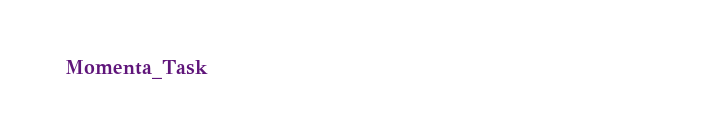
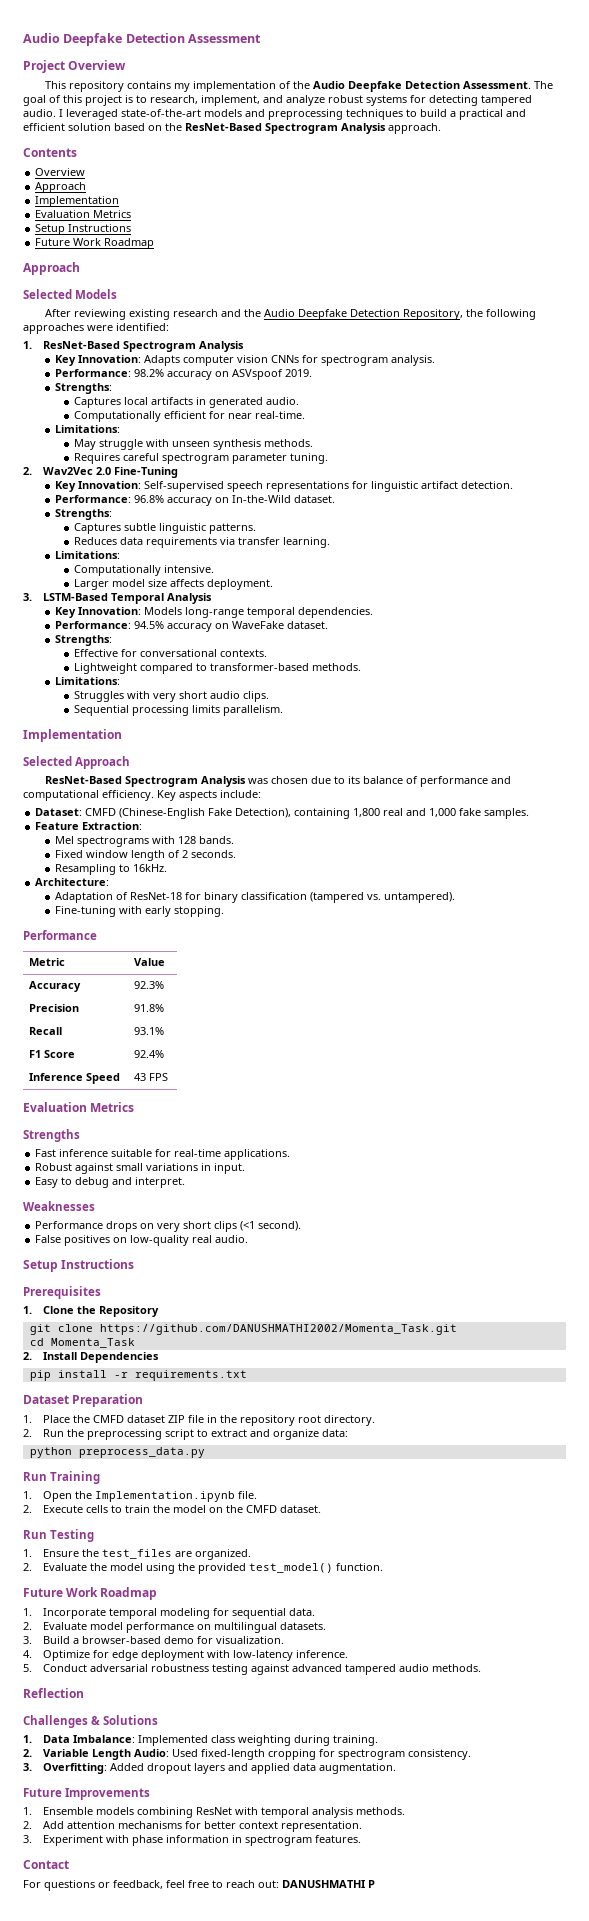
[65,60,208,79] Momenta_Task -> [23,33,262,46] [23,60,127,73] [45,81,554,92] [23,95,532,106] [23,109,526,120] [23,123,441,134] [23,148,77,157] [35,168,86,176] [35,182,87,193] [35,196,120,207] [35,210,132,218] [35,224,132,235] [35,238,155,249] [23,262,80,275] [23,289,118,299] [45,309,537,320] [23,323,169,334] [23,341,244,352] [54,355,435,366] [54,369,312,380] [54,383,112,394] [74,397,300,408] [74,411,306,422] [54,425,120,433] [74,439,314,450] [74,453,329,464] [23,467,178,478] [54,481,513,492] [54,495,335,506] [54,509,112,520] [74,523,257,534] [74,537,331,548] [54,551,120,559] [74,565,215,576] [74,579,274,590] [23,593,212,604] [54,607,373,618] [54,621,328,632] [54,635,112,646] [74,649,268,657] [74,663,362,674] [54,677,120,685] [74,691,270,702] [74,705,284,716] [23,729,122,742] [23,756,131,769] [45,776,512,787] [23,790,261,801] [35,808,530,819] [35,822,143,830] [54,836,234,847] [54,850,236,861] [54,864,167,875] [35,878,110,886] [54,892,455,903] [54,906,224,917] [23,930,97,940] [29,958,66,966] [134,958,166,966] [29,981,82,992] [134,981,165,989] [29,1004,80,1012] [134,1004,165,1012] [29,1027,63,1035] [134,1027,165,1035] [29,1050,76,1058] [134,1050,165,1058] [29,1073,121,1084] [134,1073,169,1081] [23,1102,135,1112] [23,1129,80,1142] [35,1149,291,1160] [35,1163,246,1174] [35,1177,186,1188] [23,1201,95,1211] [35,1221,302,1232] [35,1235,249,1246] [23,1259,135,1272] [23,1286,101,1299] [23,1306,159,1317] [29,1324,457,1335] [29,1338,135,1348] [23,1352,159,1363] [29,1370,247,1381] [23,1394,144,1407] [23,1415,375,1426] [23,1429,348,1440] [29,1447,205,1458] [23,1471,101,1484] [23,1491,257,1502] [23,1505,321,1513] [23,1529,95,1542] [23,1549,251,1560] [23,1563,383,1574] [23,1587,158,1600] [23,1608,315,1619] [23,1622,326,1633] [23,1636,284,1644] [23,1650,348,1661] [23,1664,481,1675] [23,1688,84,1698] [23,1715,159,1728] [23,1735,378,1746] [23,1749,471,1760] [23,1763,396,1774] [23,1788,151,1800] [23,1807,405,1818] [23,1821,362,1832] [23,1835,361,1846] [23,1860,69,1869] [23,1880,375,1891] Audio Deepfake Detection Assessment // Project Overview // This repository contains my implementation of the Audio Deepfake Detection Assessment. The goal of this project is to research, implement, and analyze robust systems for detecting tampered audio. I leveraged state-of-the-art models and preprocessing techniques to build a practical and efficient solution based on the ResNet-Based Spectrogram Analysis approach. // Contents // Overview // Approach // Implementation // Evaluation Metrics // Setup Instructions // Future Work Roadmap // Approach // Selected Models // After reviewing existing research and the Audio Deepfake Detection Repository, the following approaches were identified: // 1. ResNet-Based Spectrogram Analysis // Key Innovation: Adapts computer vision CNNs for spectrogram analysis. // Performance: 98.2% accuracy on ASVspoof 2019. // Strengths: // Captures local artifacts in generated audio. // Computationally efficient for near real-time. // Limitations: // May struggle with unseen synthesis methods. // Requires careful spectrogram parameter tuning. // 2. Wav2Vec 2.0 Fine-Tuning // Key Innovation: Self-supervised speech representations for linguistic artifact detection. // Performance: 96.8% accuracy on In-the-Wild dataset. // Strengths: // Captures subtle linguistic patterns. // Reduces data requirements via transfer learning. // Limitations: // Computationally intensive. // Larger model size affects deployment. // 3. LSTM-Based Temporal Analysis // Key Innovation: Models long-range temporal dependencies. // Performance: 94.5% accuracy on WaveFake dataset. // Strengths: // Effective for conversational contexts. // Lightweight compared to transformer-based methods. // Limitations: // Struggles with very short audio clips. // Sequential processing limits parallelism. // Implementation // Selected Approach // ResNet-Based Spectrogram Analysis was chosen due to its balance of performance and computational efficiency. Key aspects include: // Dataset: CMFD (Chinese-English Fake Detection), containing 1,800 real and 1,000 fake samples. // Feature Extraction: // Mel spectrograms with 128 bands. // Fixed window length of 2 seconds. // Resampling to 16kHz. // Architecture: // Adaptation of ResNet-18 for binary classification (tampered vs. untampered). // Fine-tuning with early stopping. // Performance // Metric | Value // Accuracy | 92.3% // Precision | 91.8% // Recall | 93.1% // F1 Score | 92.4% // Inference Speed | 43 FPS // Evaluation Metrics // Strengths // Fast inference suitable for real-time applications. // Robust against small variations in input. // Easy to debug and interpret. // Weaknesses // Performance drops on very short clips (<1 second). // False positives on low-quality real audio. // Setup Instructions // Prerequisites // 1. Clone the Repository // git clone https://github.com/DANUSHMATHI2002/Momenta_Task.git // cd Momenta_Task // 2. Install Dependencies // pip install -r requirements.txt // Dataset Preparation // 1. Place the CMFD dataset ZIP file in the repository root directory. // 2. Run the preprocessing script to extract and organize data: // python preprocess_data.py // Run Training // 1. Open the Implementation.ipynb file. // 2. Execute cells to train the model on the CMFD dataset. // Run Testing // 1. Ensure the test_files are organized. // 2. Evaluate the model using the provided test_model() function. // Future Work Roadmap // 1. Incorporate temporal modeling for sequential data. // 2. Evaluate model performance on multilingual datasets. // 3. Build a browser-based demo for visualization. // 4. Optimize for edge deployment with low-latency inference. // 5. Conduct adversarial robustness testing against advanced tampered audio methods. // Reflection // Challenges & Solutions // 1. Data Imbalance: Implemented class weighting during training. // 2. Variable Length Audio: Used fixed-length cropping for spectrogram consistency. // 3. Overfitting: Added dropout layers and applied data augmentation. // Future Improvements // 1. Ensemble models combining ResNet with temporal analysis methods. // 2. Add attention mechanisms for better context representation. // 3. Experiment with phase information in spectrogram features. // Contact // For questions or feedback, feel free to reach out: DANUSHMATHI P

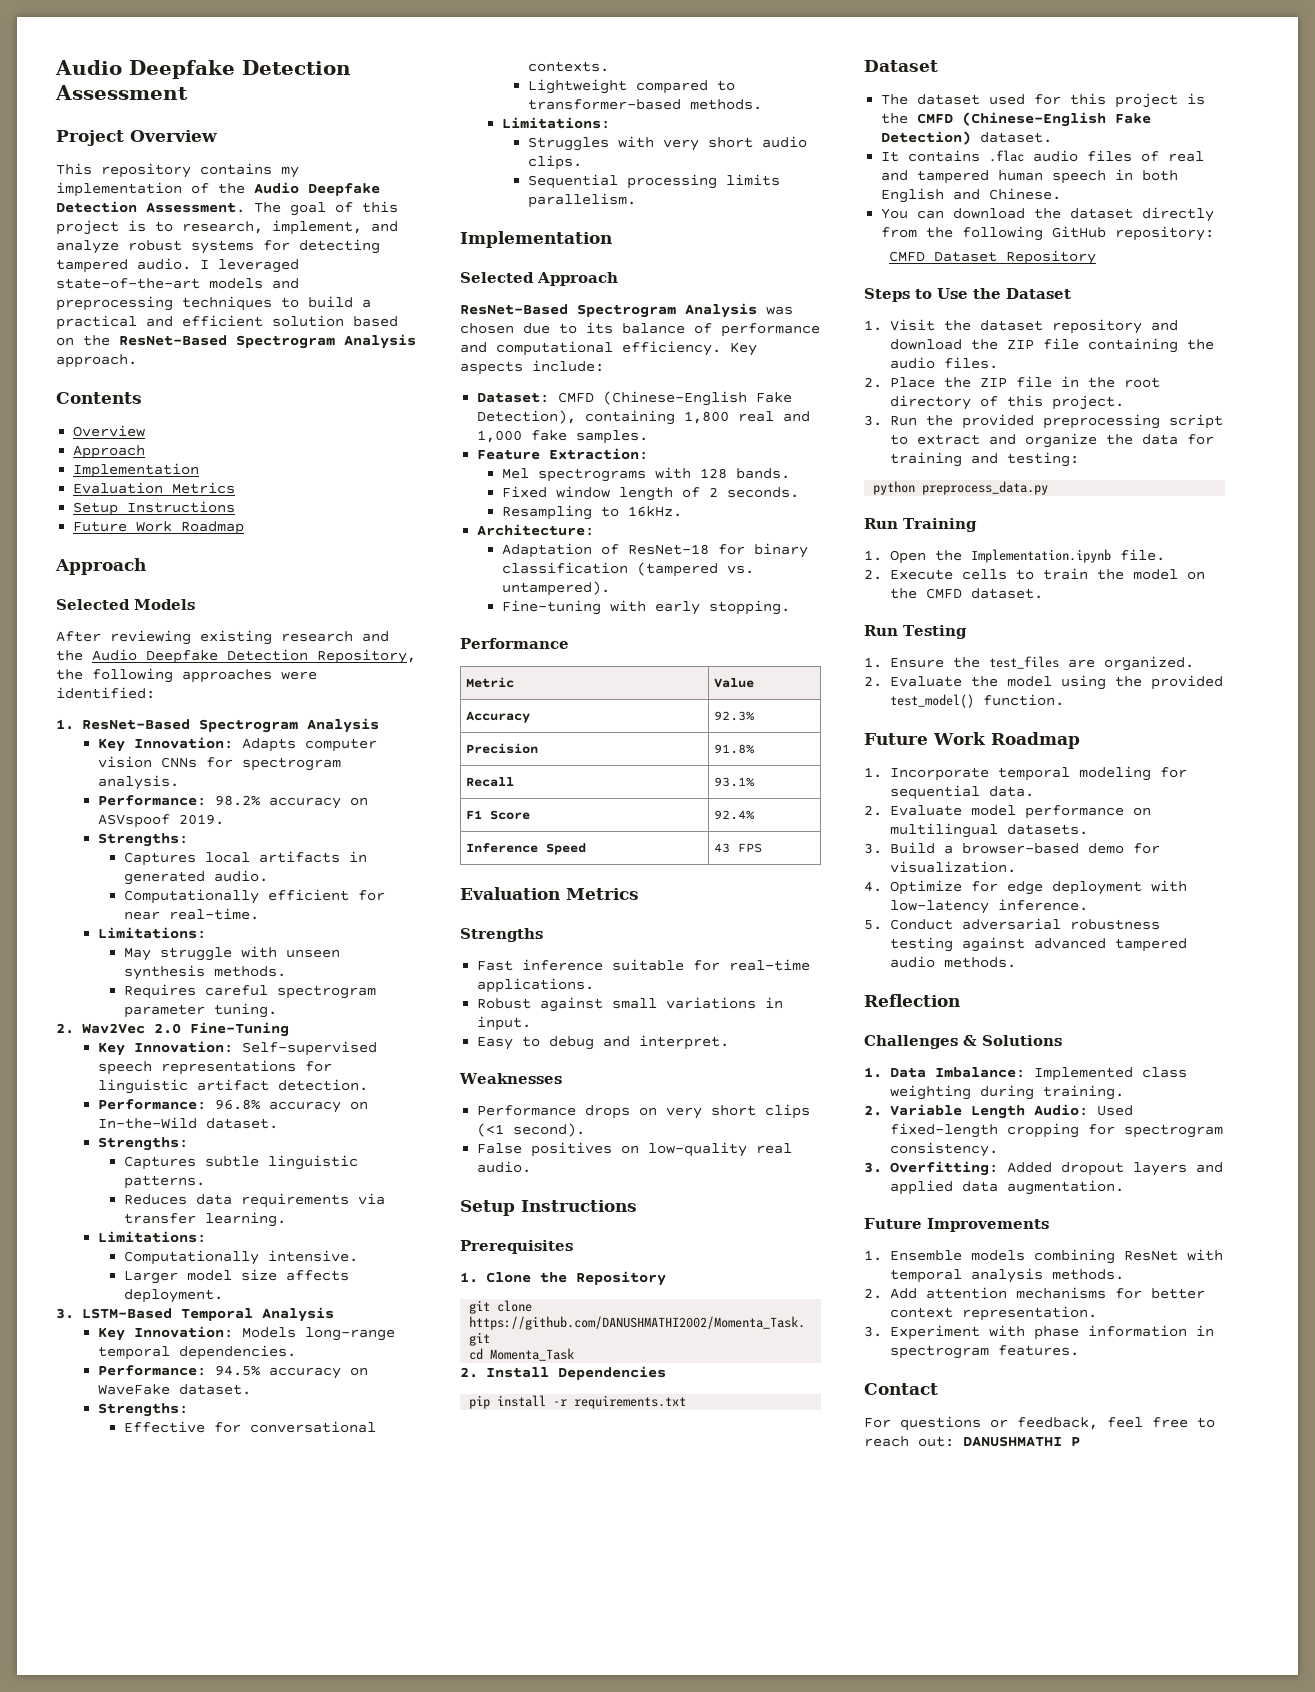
[72,1394,144,1407] [23,1415,375,1426] [23,1429,32,1437] Preparation // 1. Place the CMFD dataset ZIP file in the repository root directory. // 2. -> [881,93,1206,108] [881,112,1152,127] [881,131,1053,145] [881,150,1205,162] [881,169,1179,184] [881,188,1062,203] [881,207,1215,222] [881,226,1215,241] [889,250,1097,265] [864,288,1071,302] [864,319,1178,334] [889,338,1214,353] [889,357,998,369] [864,376,1160,388] [889,395,1124,410] [864,415,882,426] // The dataset used for this project is the CMFD (Chinese-English Fake Detection) dataset. // It contains .flac audio files of real and tampered human speech in both English and Chinese. // You can download the dataset directly from the following GitHub repository: // CMFD Dataset Repository // Steps to Use the Dataset // 1. Visit the dataset repository and download the ZIP file containing the audio files. // 2. Place the ZIP file in the root directory of this project. // 3.
(84, 1433) none -> [961,414,1034,429] provided
[321,1429,348,1437] data: -> [1105,434,1214,445] [889,452,1079,467] the data for training and testing:

